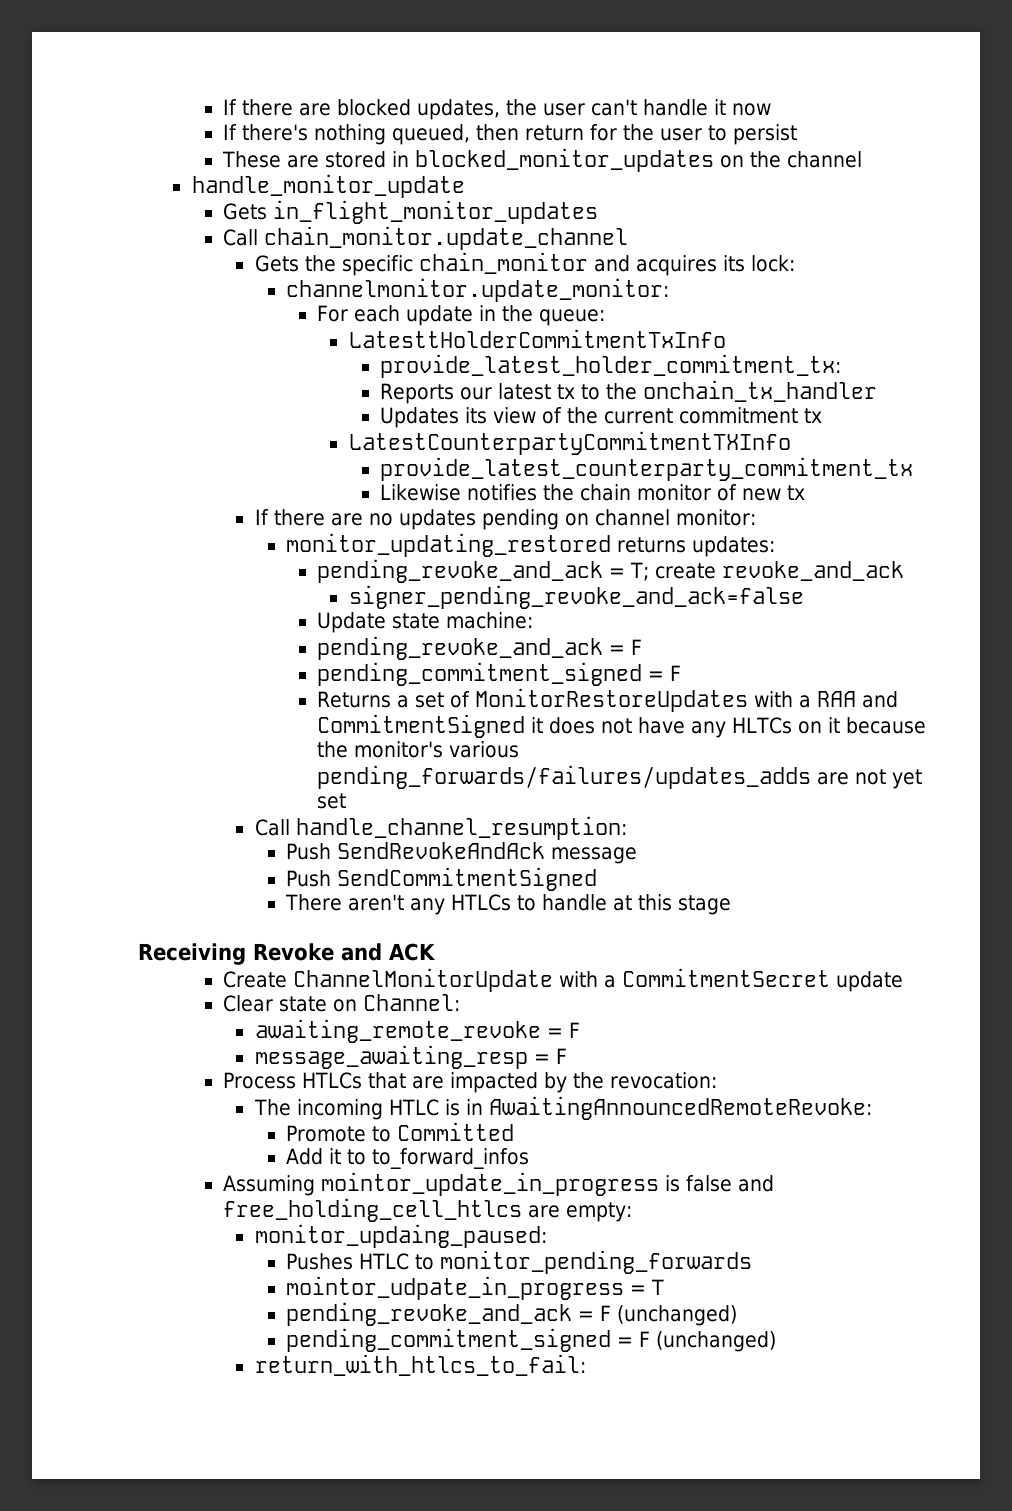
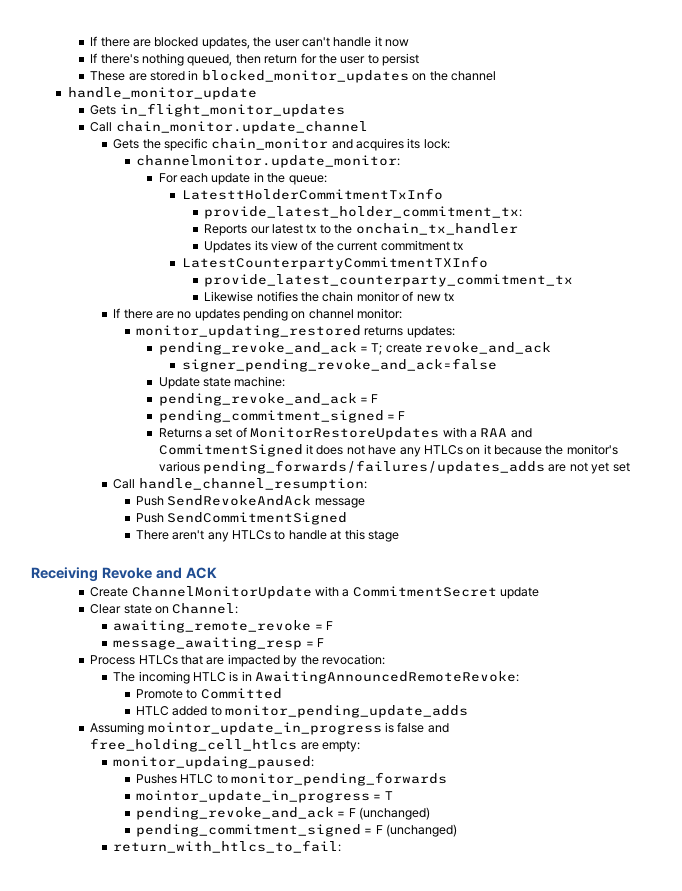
[732,717,793,734] HLTCs -> [423,445,463,455] HTLCs
[285,1148,529,1169] Add it to to_forward_infos -> [135,705,469,718] HTLC added to monitor_pending_update_adds
[285,1276,624,1300] mointor_udpate_in_progress -> [135,790,370,803] mointor_update_in_progress

